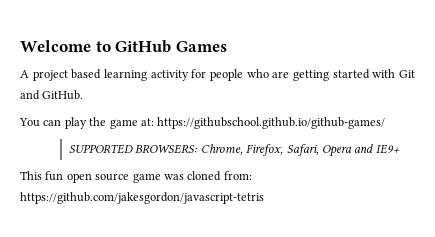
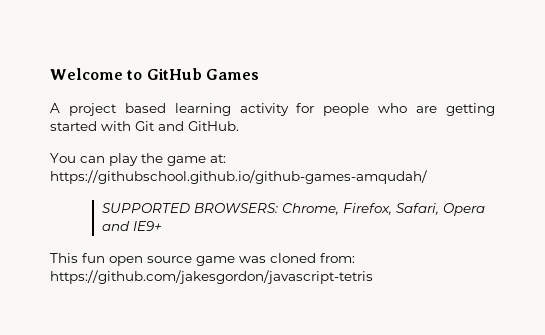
[157,117,386,129] https://githubschool.github.io/github-games/ -> [50,170,427,184] https://githubschool.github.io/github-games-amqudah/

